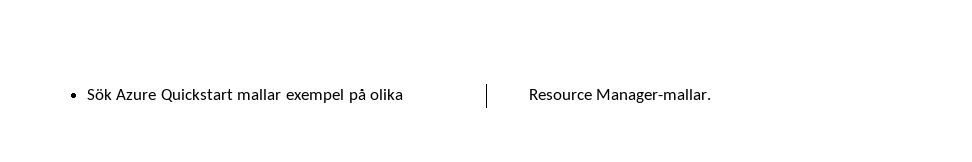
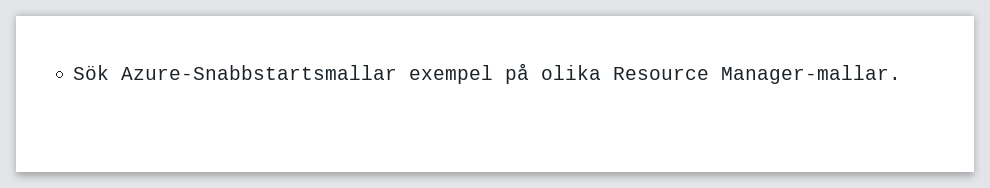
[116,89,282,102] Azure Quickstart mallar -> [121,65,398,80] Azure-Snabbstartsmallar

